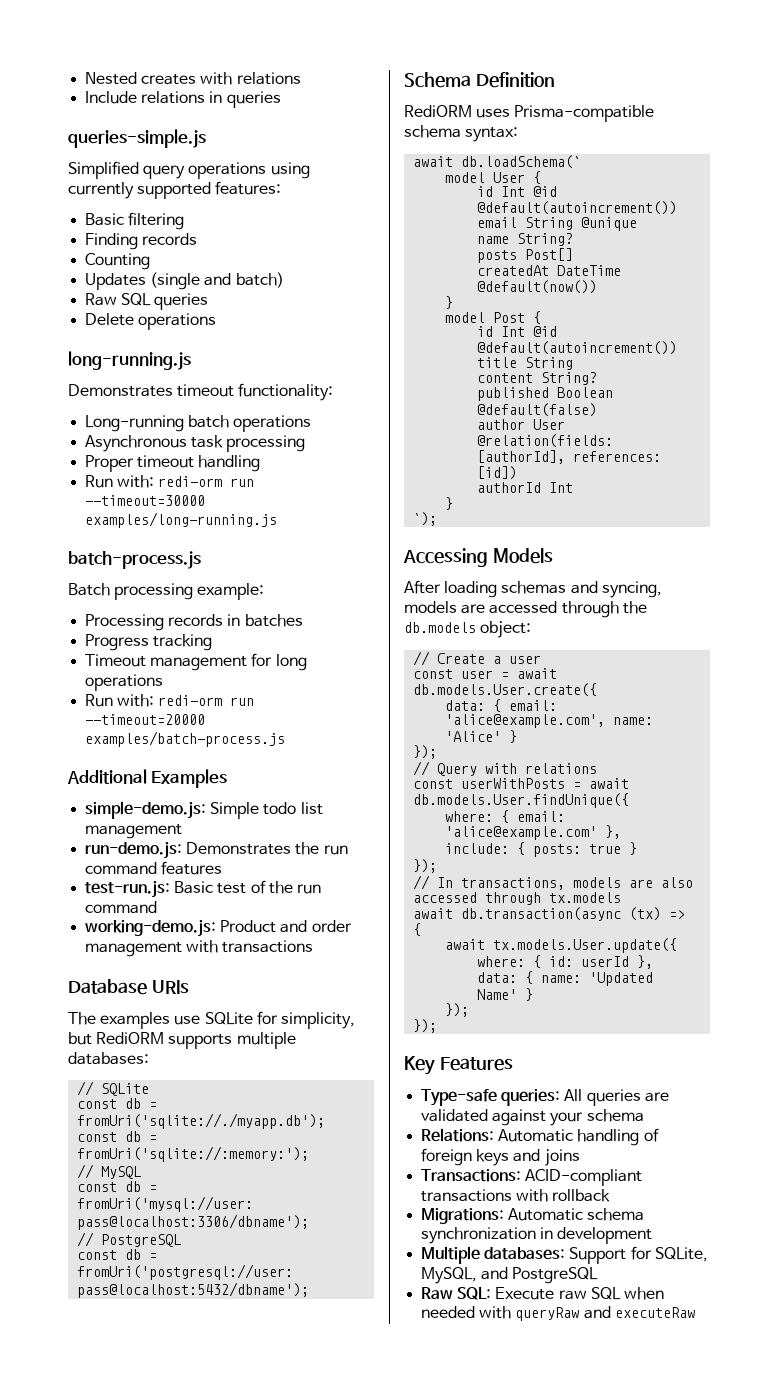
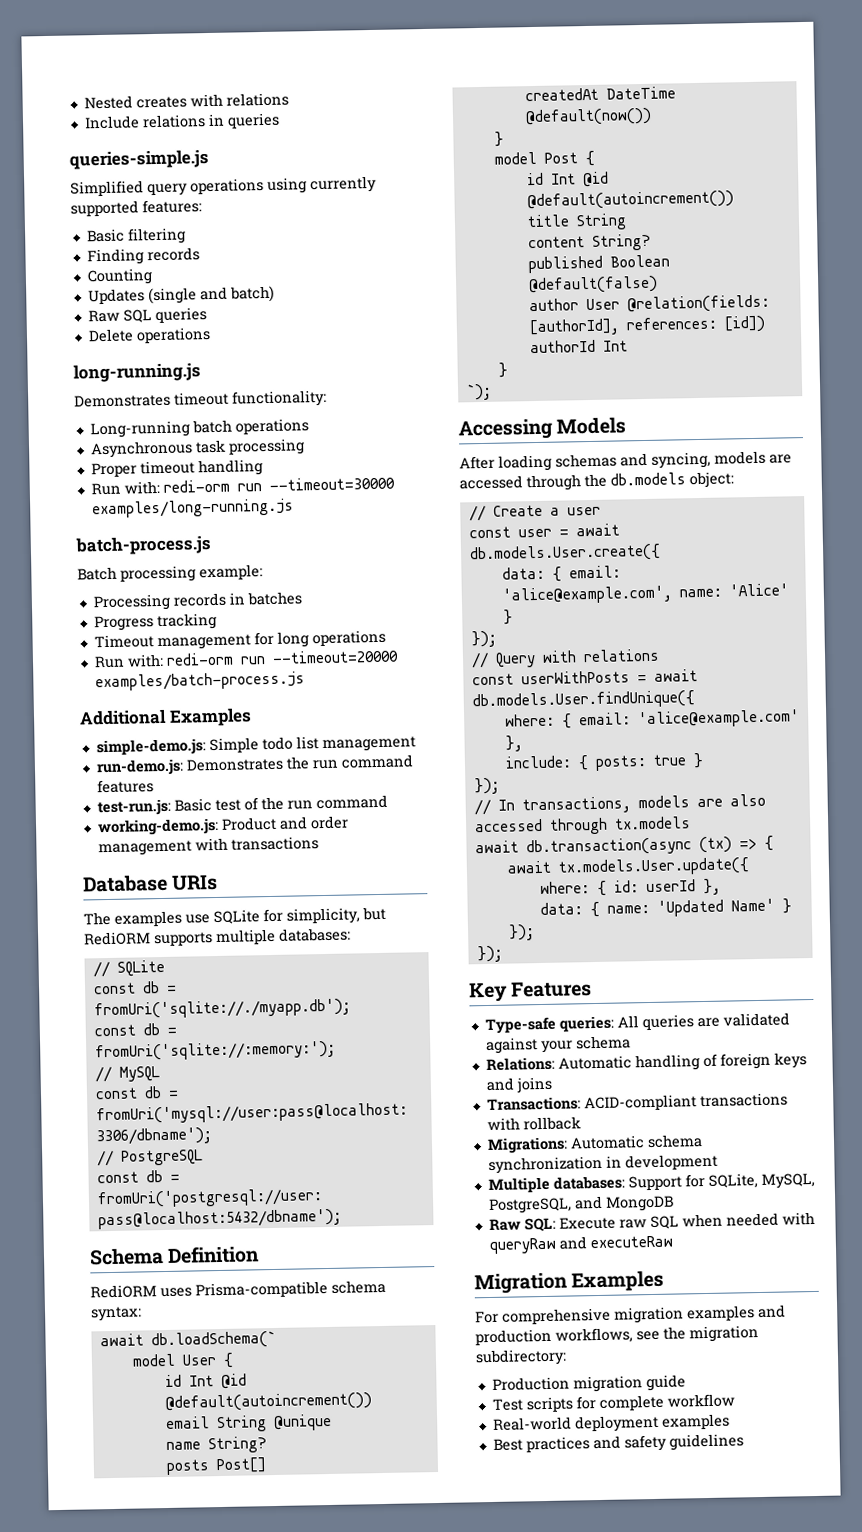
[481,1267,599,1284] and PostgreSQL -> [488,1195,674,1215] PostgreSQL, and MongoDB
(695, 1312) none -> [474,1270,665,1295] [475,1304,786,1325] [475,1325,759,1346] [475,1348,567,1367] [491,1374,686,1393] [491,1393,735,1413] [492,1413,730,1433] [492,1433,744,1453] // Migration Examples // For comprehensive migration examples and production workflows, see the migration subdirectory: // Production migration guide // Test scripts for complete workflow // Real-world deployment examples // Best practices and safety guidelines

